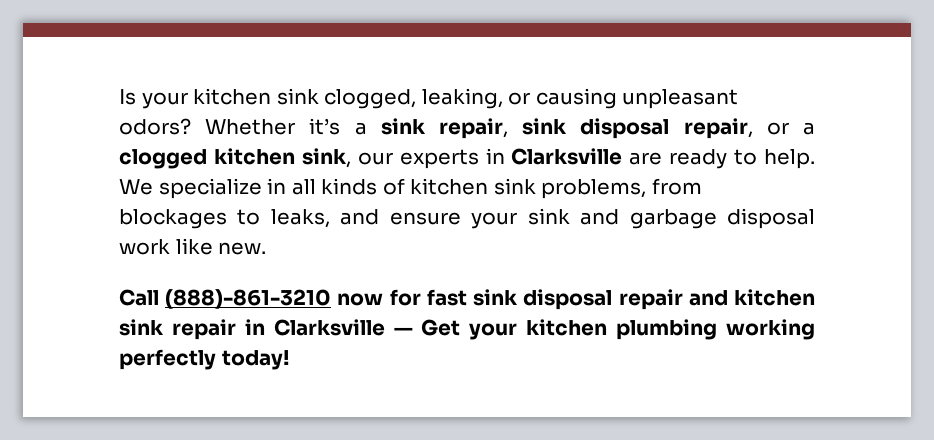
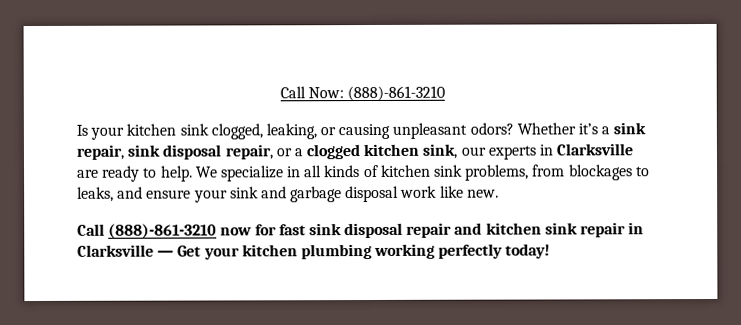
(119, 97) none -> [279,85,446,102] Call Now: (888)-861-3210 //

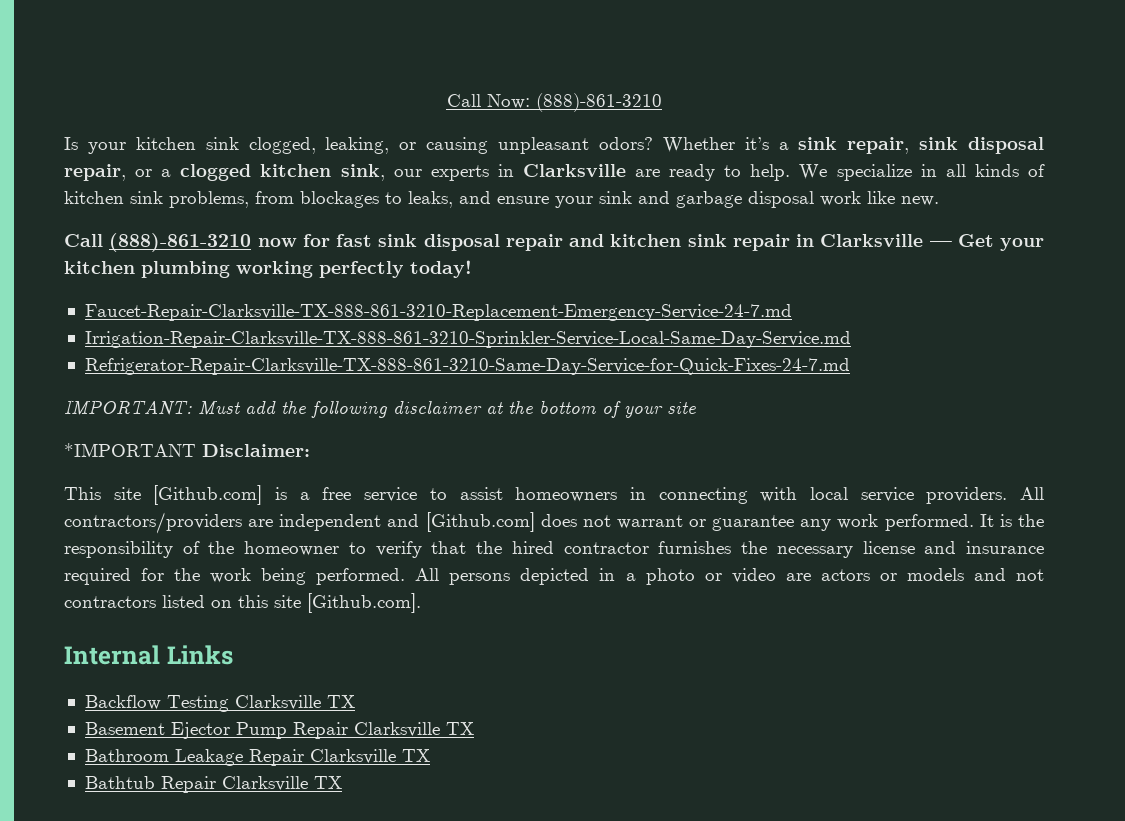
(551, 251) none -> [84,304,792,321] [84,331,851,348] [84,358,850,375] [64,400,696,418] [64,443,310,457] [64,485,1044,505] [64,512,1044,534] [64,541,1045,558] [64,568,1045,585] [64,593,421,613] [64,645,233,665] [84,695,355,712] [84,722,474,739] [84,749,430,766] [84,776,342,793] // Faucet-Repair-Clarksville-TX-888-861-3210-Replacement-Emergency-Service-24-7.md // Irrigation-Repair-Clarksville-TX-888-861-3210-Sprinkler-Service-Local-Same-Day-Service.md // Refrigerator-Repair-Clarksville-TX-888-861-3210-Same-Day-Service-for-Quick-Fixes-24-7.md // IMPORTANT: Must add the following disclaimer at the bottom of your site // *IMPORTANT Disclaimer: // This site [Github.com] is a free service to assist homeowners in connecting with local service providers. All contractors/providers are independent and [Github.com] does not warrant or guarantee any work performed. It is the responsibility of the homeowner to verify that the hired contractor furnishes the necessary license and insurance required for the work being performed. All persons depicted in a photo or video are actors or models and not contractors listed on this site [Github.com]. // Internal Links // Backflow Testing Clarksville TX // Basement Ejector Pump Repair Clarksville TX // Bathroom Leakage Repair Clarksville TX // Bathtub Repair Clarksville TX

